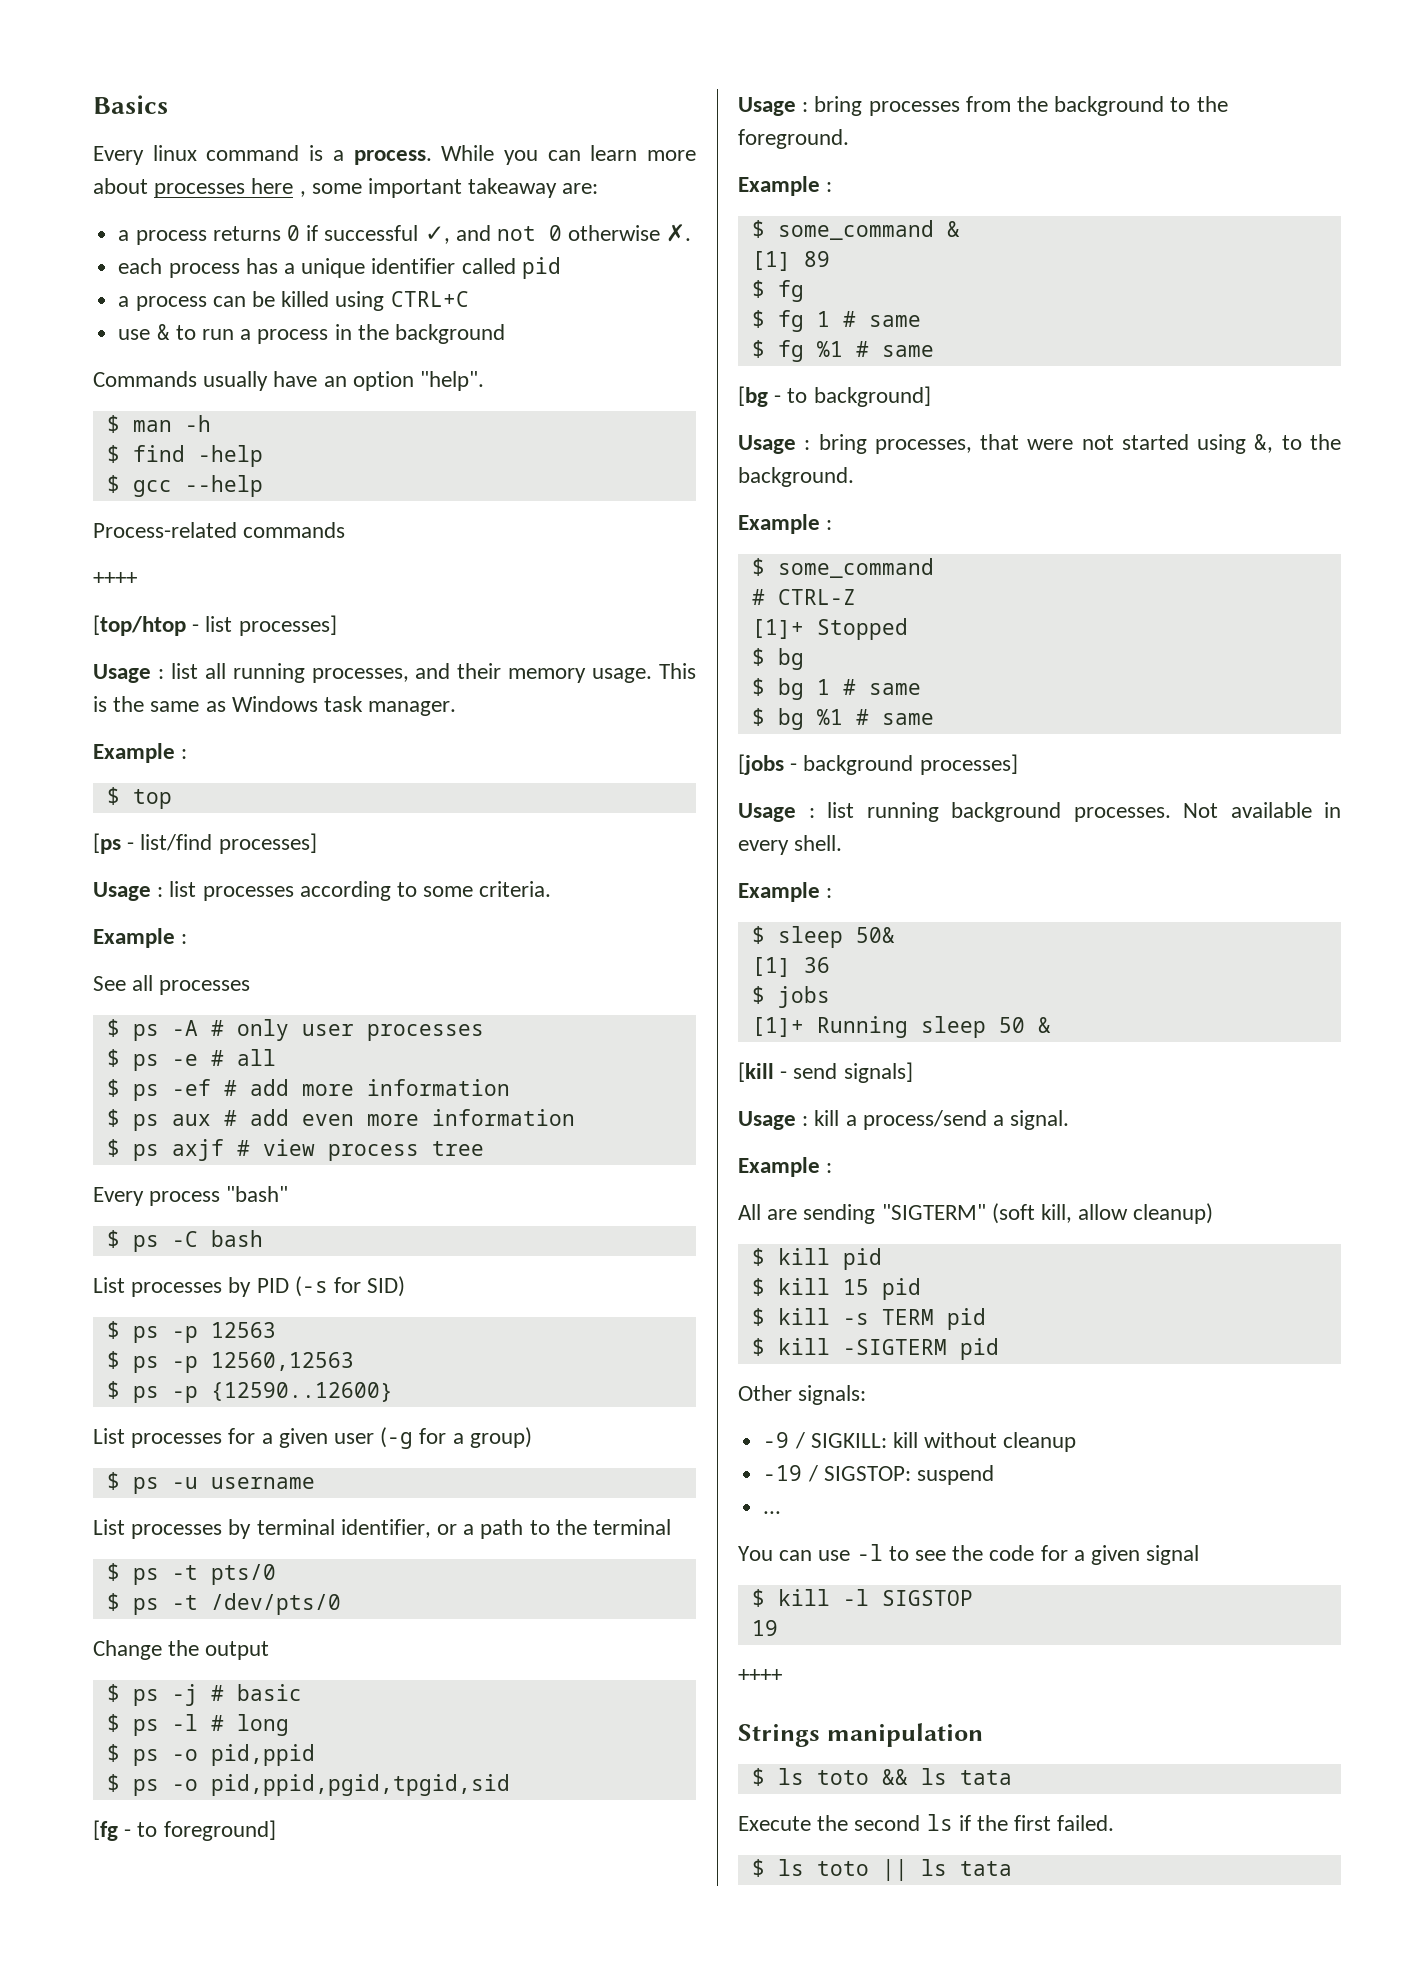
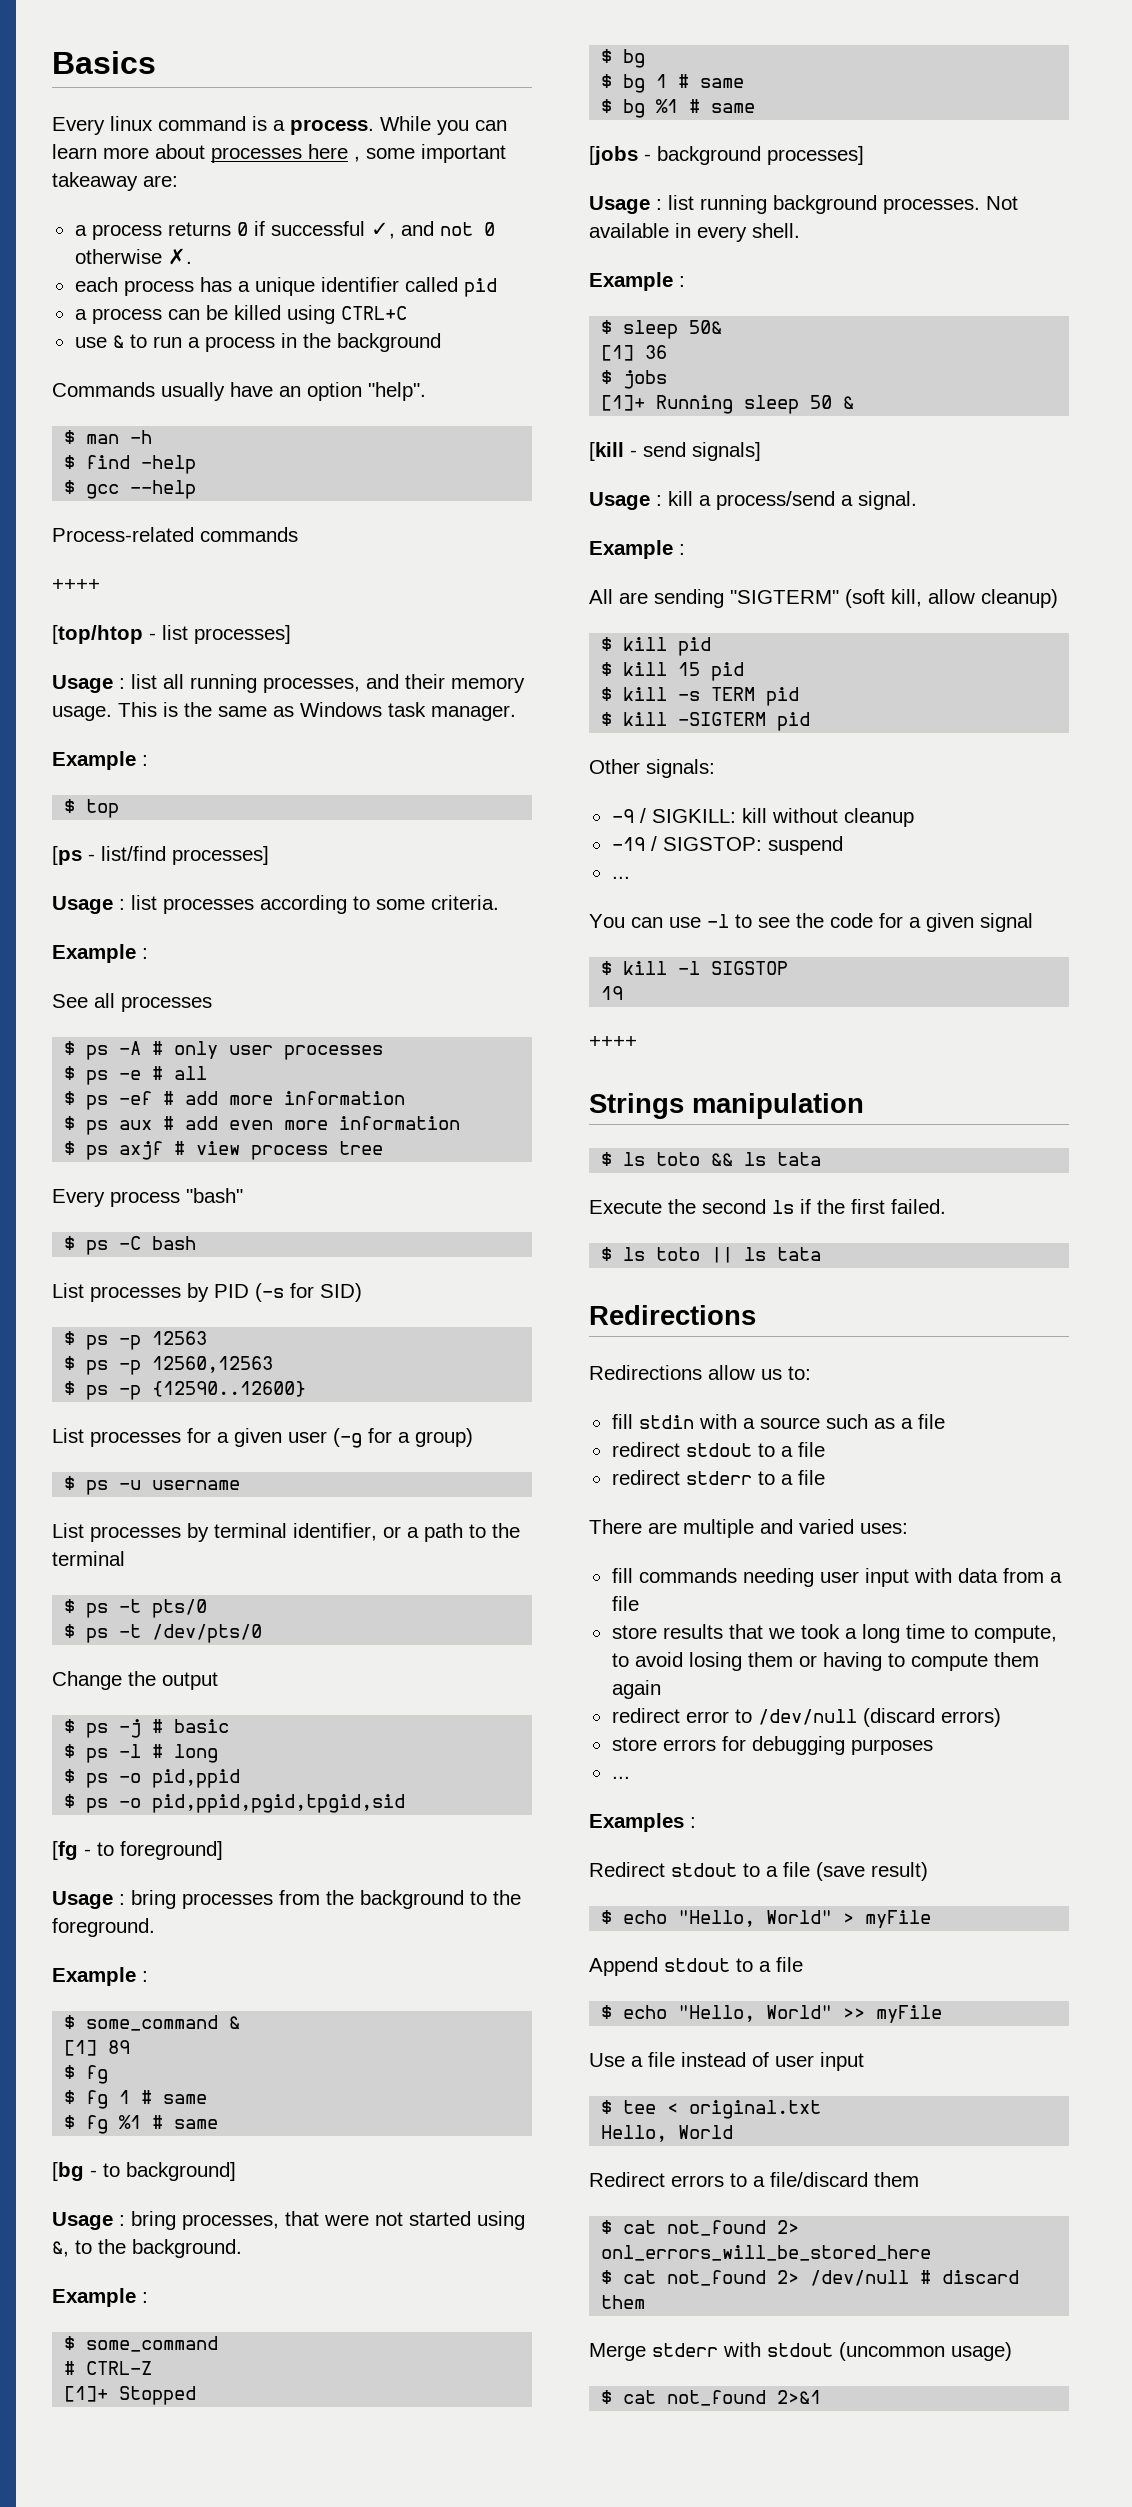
(1012, 1868) none -> [589,1305,756,1325] [589,1365,811,1380] [611,1414,945,1429] [611,1442,825,1457] [611,1470,825,1485] [589,1519,908,1538] [611,1568,1062,1587] [611,1596,639,1611] [611,1624,1057,1643] [611,1652,1039,1671] [611,1680,661,1699] [611,1708,1001,1727] [611,1736,933,1755] [611,1776,630,1779] [589,1813,696,1832] [589,1862,928,1881] [601,1910,932,1928] [589,1957,803,1976] [601,2005,943,2023] [589,2052,864,2071] [601,2100,822,2119] [601,2125,734,2142] [589,2172,919,2187] [601,2220,800,2236] [601,2245,932,2261] [601,2270,1020,2286] [601,2295,646,2309] [589,2342,1012,2361] [601,2390,822,2406] // Redirections // Redirections allow us to: // fill stdin with a source such as a file // redirect stdout to a file // redirect stderr to a file // There are multiple and varied uses: // fill commands needing user input with data from a file // store results that we took a long time to compute, to avoid losing them or having to compute them again // redirect error to /dev/null (discard errors) // store errors for debugging purposes // ... // Examples : // Redirect stdout to a file (save result) // $ echo "Hello, World" > myFile // Append stdout to a file // $ echo "Hello, World" >> myFile // Use a file instead of user input // $ tee < original.txt // Hello, World // Redirect errors to a file/discard them // $ cat not_found 2> onl_errors_will_be_stored_here // $ cat not_found 2> /dev/null # discard them // Merge stderr with stdout (uncommon usage) // $ cat not_found 2>&1

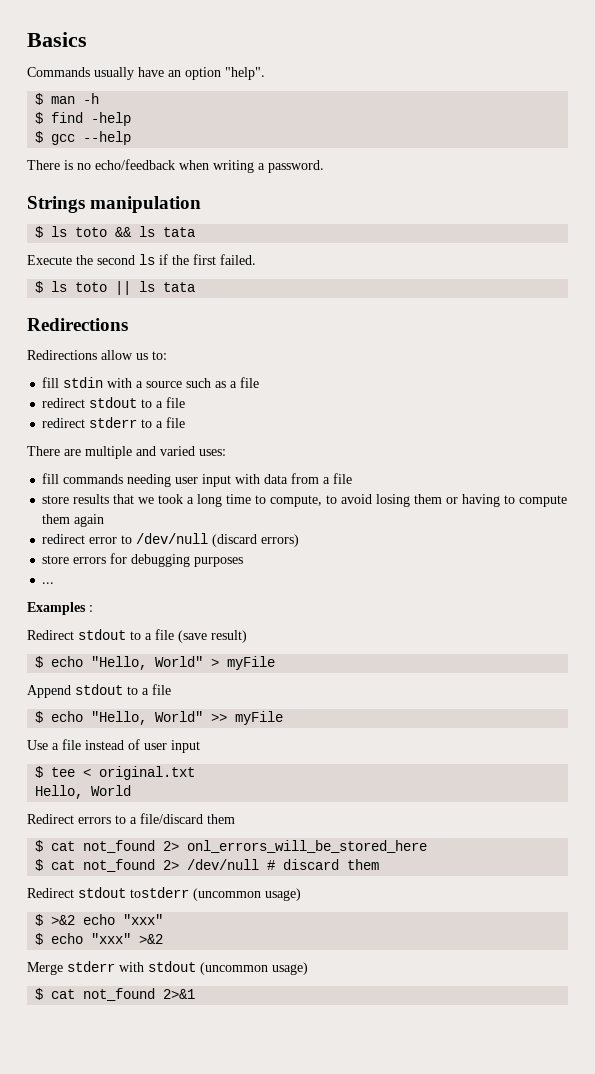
[52,116,507,135] [52,144,506,163] [52,172,178,191] [74,221,495,240] [74,248,192,265] [74,277,497,297] [74,305,407,324] [74,333,441,352] // Every linux command is a process. While you can learn more about processes here , some important takeaway are: // a process returns 0 if successful ✓, and not 0 otherwise ✗. // each process has a unique identifier called pid // a process can be killed using CTRL+C // use & to run a process in the background -> (87, 39) none
[52,527,298,542] [52,579,100,591] [52,625,291,644] [52,674,525,693] [52,702,516,721] [52,751,148,770] [64,799,120,818] [52,846,269,865] [52,895,499,914] [52,944,148,963] [52,993,212,1012] [64,1041,384,1060] [64,1066,208,1085] [64,1091,406,1110] [64,1116,461,1135] [64,1141,384,1160] [52,1188,243,1207] [64,1236,197,1255] [52,1283,362,1302] [64,1331,208,1350] [64,1356,274,1375] [64,1381,307,1400] [52,1428,473,1448] [64,1476,241,1495] [52,1523,520,1542] [52,1551,125,1566] [64,1599,208,1618] [64,1624,263,1643] [52,1671,218,1690] [64,1719,230,1738] [64,1744,219,1763] [64,1769,241,1788] [64,1794,406,1813] [52,1841,223,1860] [52,1890,521,1909] [52,1918,155,1937] [52,1967,148,1986] [64,2015,241,2031] [64,2040,131,2056] [64,2065,109,2084] [64,2090,208,2109] [64,2115,219,2134] [52,2162,236,2181] [52,2211,525,2230] [52,2239,242,2258] [52,2288,148,2307] [64,2336,219,2352] [64,2361,153,2375] [64,2386,197,2405] [601,49,646,68] [601,74,745,93] [601,99,756,118] [589,146,864,165] [589,195,1018,214] [589,223,800,242] [589,272,685,291] [601,320,723,339] [601,345,668,361] [601,370,668,389] [601,395,855,414] [589,442,761,461] [589,491,917,510] [589,540,685,559] [589,589,1058,608] [601,637,712,656] [601,662,745,681] [601,687,800,706] [601,712,811,731] [589,759,715,778] [611,808,914,827] [611,836,843,855] [611,876,630,879] [589,913,1033,932] [601,961,789,975] [601,986,624,1000] [589,1036,637,1048] Process-related commands // ++++ // [top/htop - list processes] // Usage : list all running processes, and their memory usage. This is the same as Windows task manager. // Example : // $ top // [ps - list/find processes] // Usage : list processes according to some criteria. // Example : // See all processes // $ ps -A # only user processes // $ ps -e # all // $ ps -ef # add more information // $ ps aux # add even more information // $ ps axjf # view process tree // Every process "bash" // $ ps -C bash // List processes by PID (-s for SID) // $ ps -p 12563 // $ ps -p 12560,12563 // $ ps -p {12590..12600} // List processes for a given user (-g for a group) // $ ps -u username // List processes by terminal identifier, or a path to the terminal // $ ps -t pts/0 // $ ps -t /dev/pts/0 // Change the output // $ ps -j # basic // $ ps -l # long // $ ps -o pid,ppid // $ ps -o pid,ppid,pgid,tpgid,sid // [fg - to foreground] // Usage : bring processes from the background to the foreground. // Example : // $ some_command & // [1] 89 // $ fg // $ fg 1 # same // $ fg %1 # same // [bg - to background] // Usage : bring processes, that were not started using &, to the background. // Example : // $ some_command // # CTRL-Z // [1]+ Stopped // $ bg // $ bg 1 # same // $ bg %1 # same // [jobs - background processes] // Usage : list running background processes. Not available in every shell. // Example : // $ sleep 50& // [1] 36 // $ jobs // [1]+ Running sleep 50 & // [kill - send signals] // Usage : kill a process/send a signal. // Example : // All are sending "SIGTERM" (soft kill, allow cleanup) // $ kill pid // $ kill 15 pid // $ kill -s TERM pid // $ kill -SIGTERM pid // Other signals: // -9 / SIGKILL: kill without cleanup // -19 / SIGSTOP: suspend // ... // You can use -l to see the code for a given signal // $ kill -l SIGSTOP // 19 // ++++ -> [27,159,324,173] There is no echo/feedback when writing a password.
(646, 2302) none -> [27,887,301,901] [35,914,164,926] [35,933,164,945] // Redirect stdout tostderr (uncommon usage) // $ >&2 echo "xxx" // $ echo "xxx" >&2

